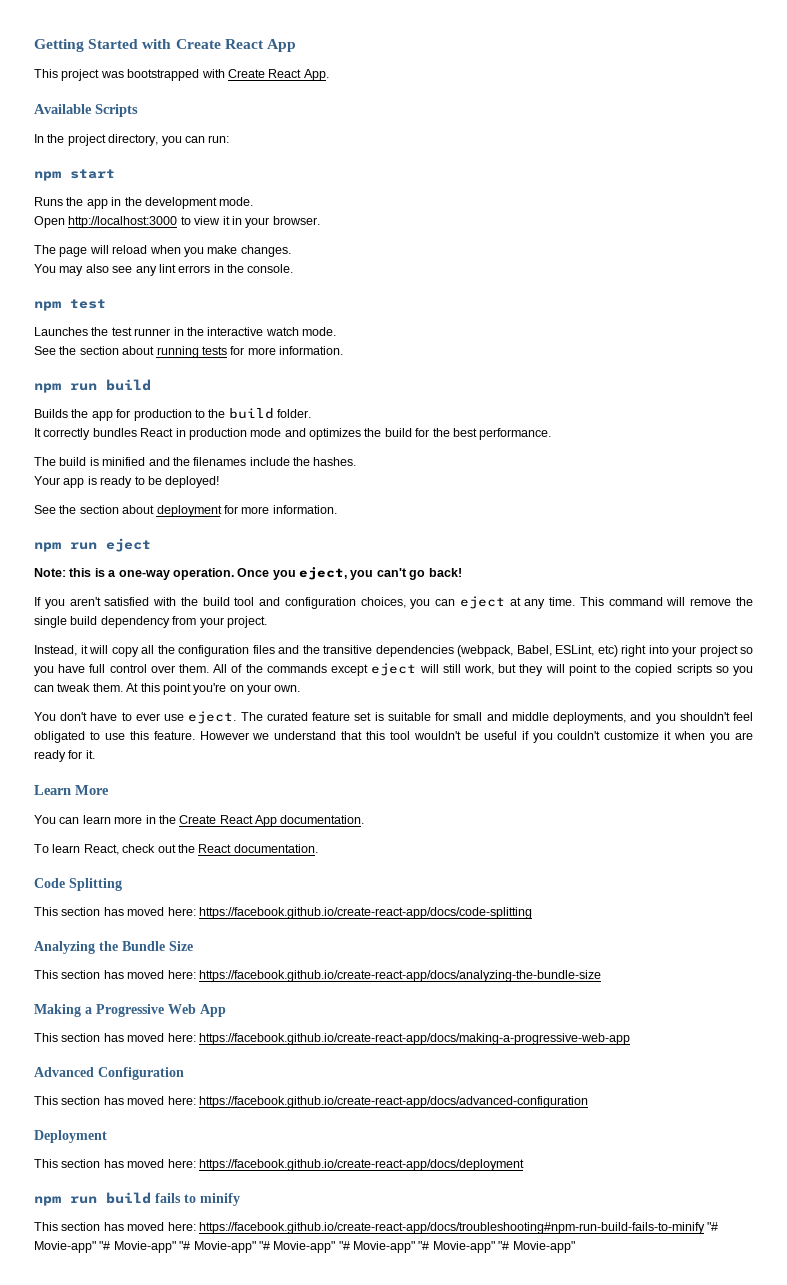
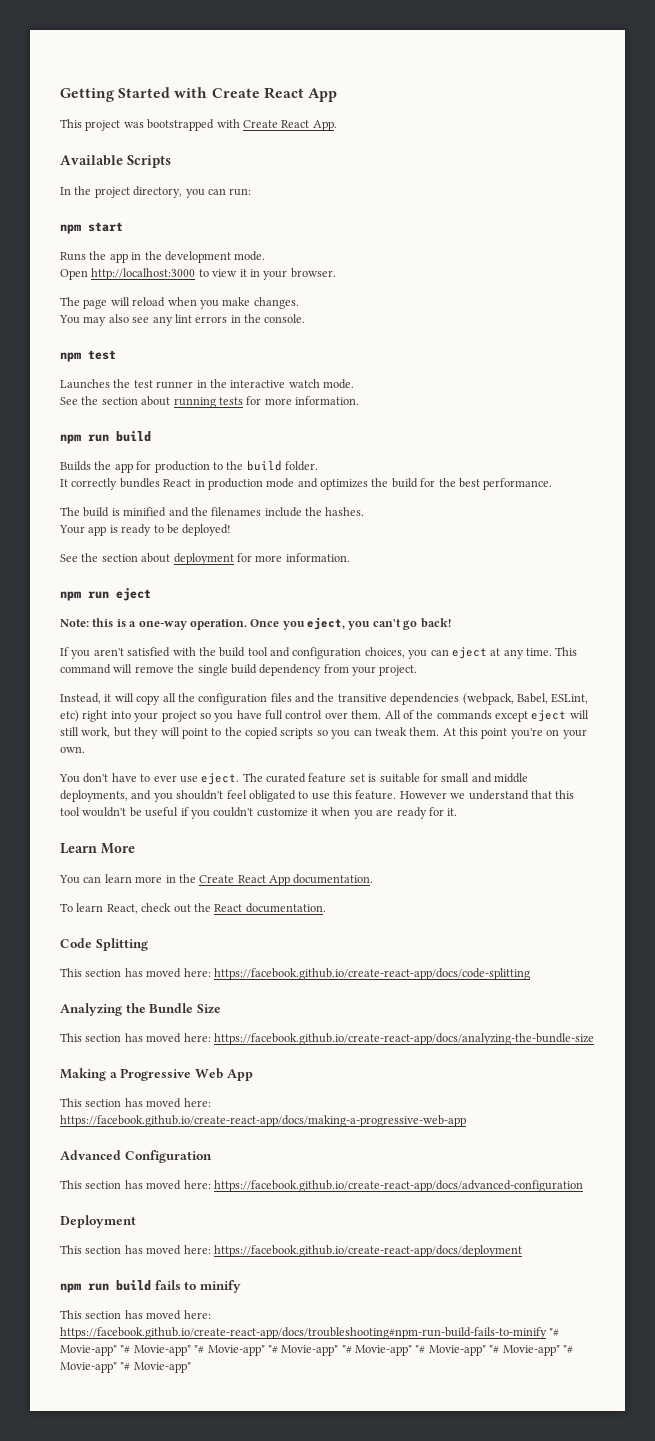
(575, 1247) none -> [562,1345,573,1353] [60,1362,191,1373] "# Movie-app" "# Movie-app"

